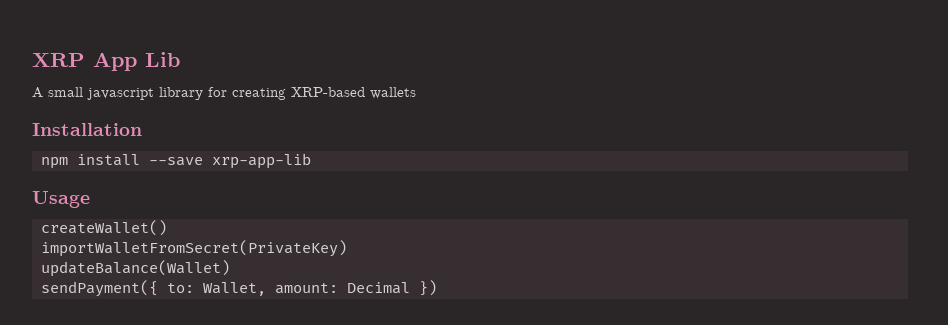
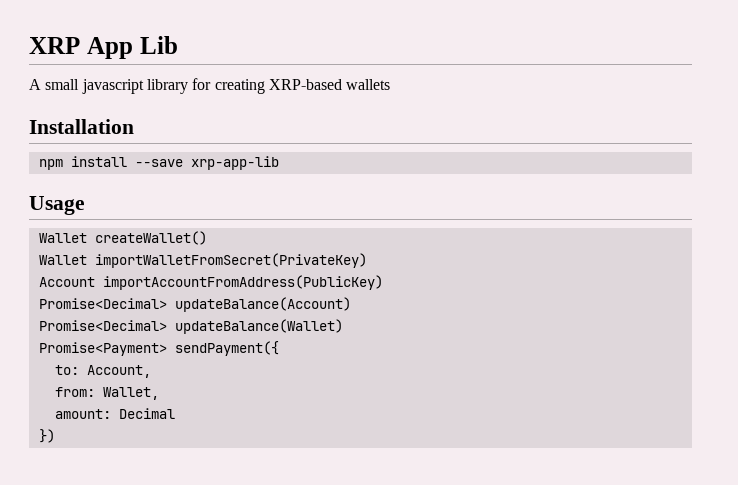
(90, 199) none -> [38,233,87,243] Wallet
(167, 228) none -> [38,255,87,265] Wallet
(347, 248) none -> [38,275,383,290] [38,297,351,312] [38,320,167,331] Account importAccountFromAddress(PublicKey) // Promise<Decimal> updateBalance(Account) // Promise<Decimal>
(230, 268) none -> [38,342,167,356] Promise<Payment>
[167,283,194,293] to: -> [54,365,151,378] [54,387,95,397] // to: Account, // from:
(266, 289) none -> (159, 393) //
(410, 288) none -> (175, 413) //

